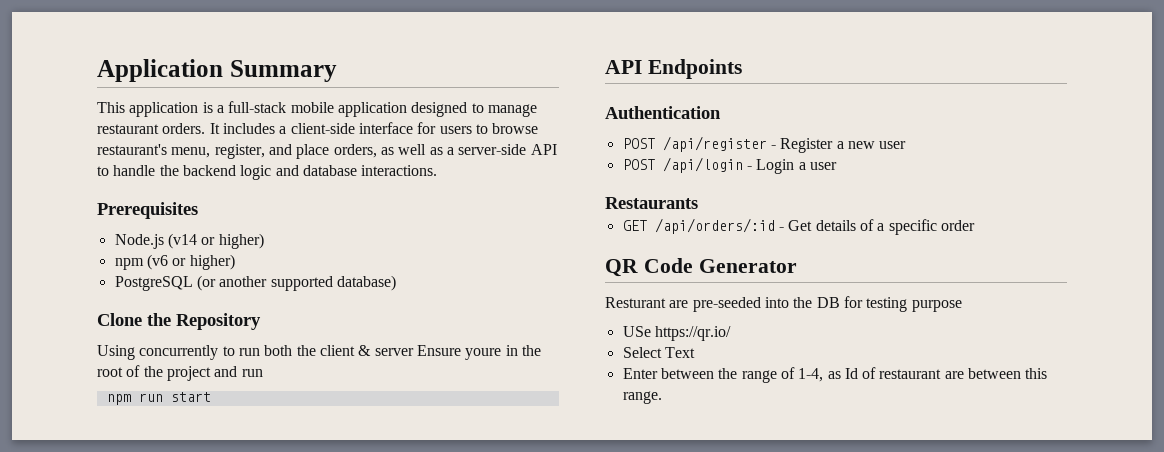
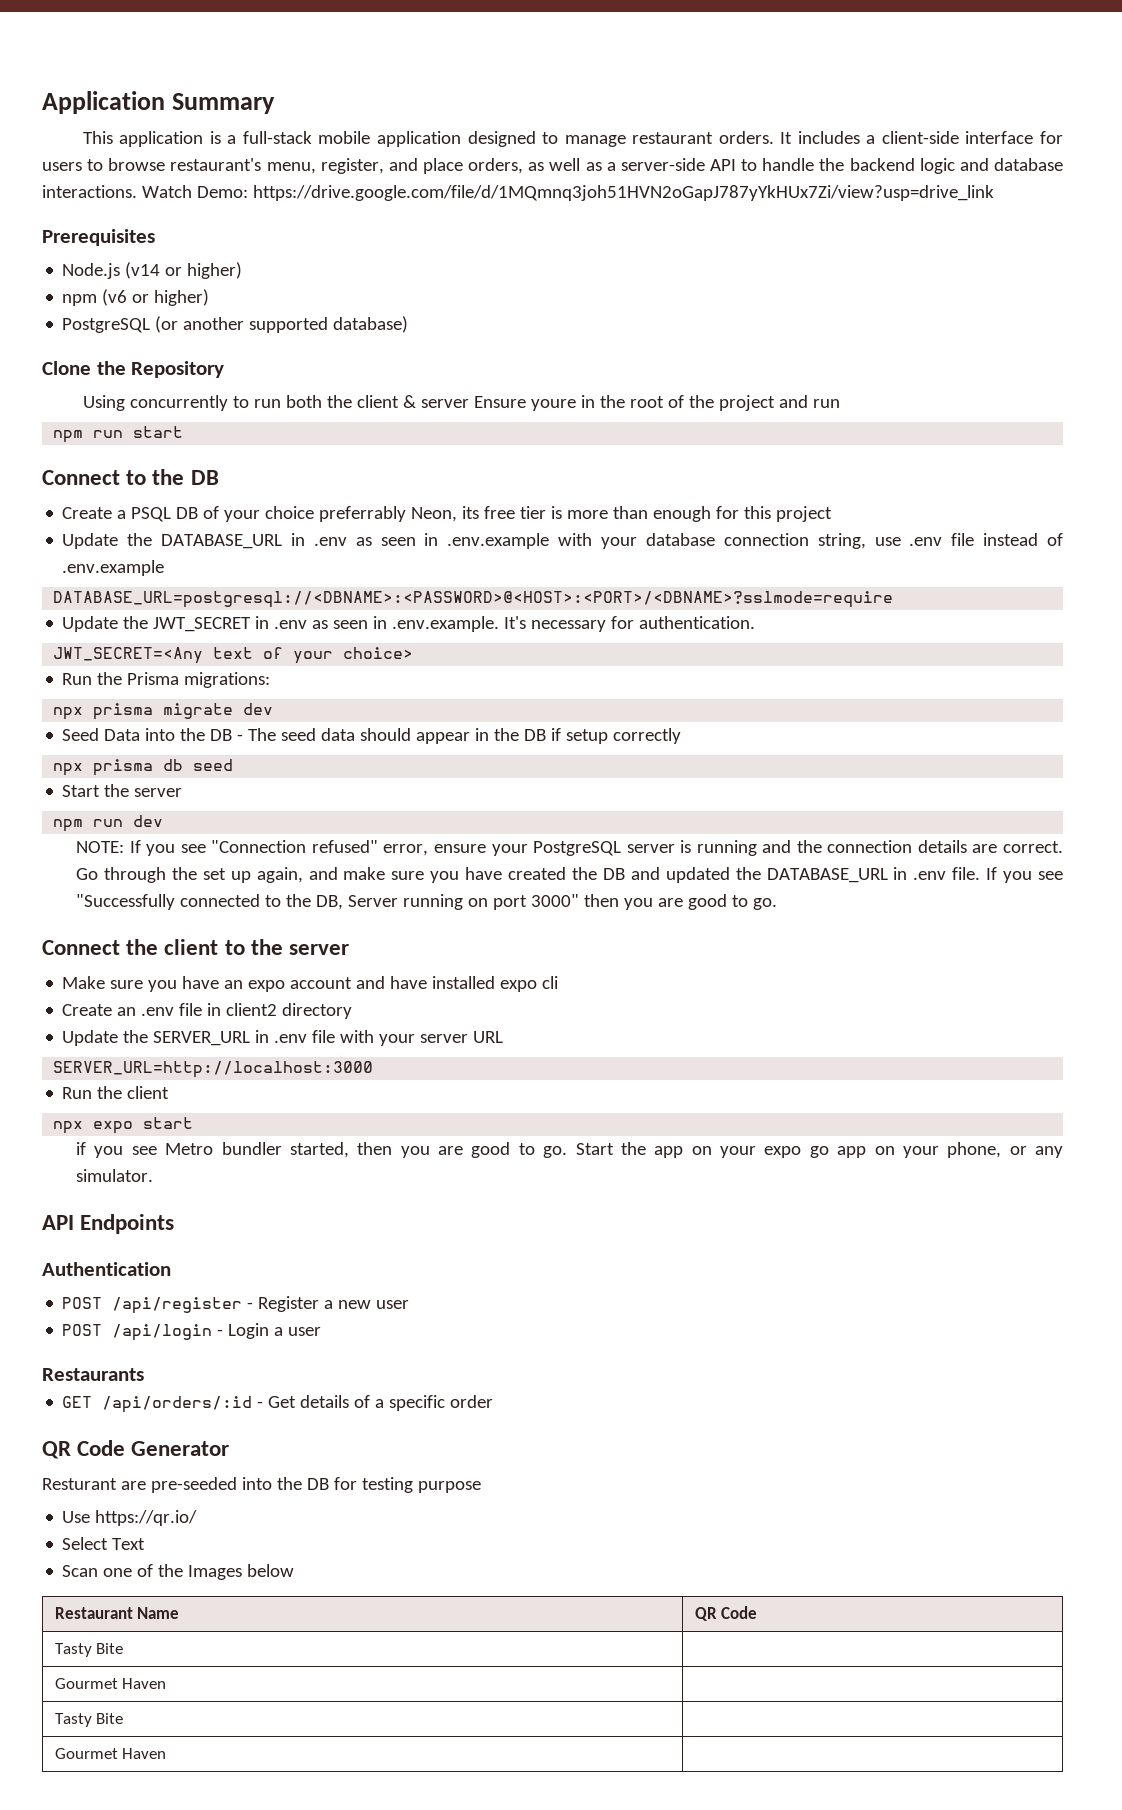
(438, 170) none -> [141,185,994,201] Watch Demo: https://drive.google.com/file/d/1MQmnq3joh51HVN2oGapJ787yYkHUx7Zi/view?usp=drive_link
(211, 397) none -> [42,469,219,485] [62,506,833,522] [62,533,1063,549] [62,560,165,576] [53,591,894,608] [62,616,756,632] [53,647,414,664] [62,672,271,688] [53,703,274,720] [62,728,682,744] [53,759,234,776] [62,784,183,797] [53,815,164,832] [76,840,1063,856] [76,867,1064,883] [76,894,778,910] [42,939,350,955] [62,976,559,992] [62,1003,353,1019] [62,1030,504,1046] [53,1061,374,1078] [62,1086,170,1099] [53,1117,194,1134] [76,1142,1064,1158] [76,1169,154,1182] // Connect to the DB // Create a PSQL DB of your choice preferrably Neon, its free tier is more than enough for this project // Update the DATABASE_URL in .env as seen in .env.example with your database connection string, use .env file instead of .env.example // DATABASE_URL=postgresql://<DBNAME>:<PASSWORD>@<HOST>:<PORT>/<DBNAME>?sslmode=require // Update the JWT_SECRET in .env as seen in .env.example. It's necessary for authentication. // JWT_SECRET=<Any text of your choice> // Run the Prisma migrations: // npx prisma migrate dev // Seed Data into the DB - The seed data should appear in the DB if setup correctly // npx prisma db seed // Start the server // npm run dev // NOTE: If you see "Connection refused" error, ensure your PostgreSQL server is running and the connection details are correct. Go through the set up again, and make sure you have created the DB and updated the DATABASE_URL in .env file. If you see "Successfully connected to the DB, Server running on port 3000" then you are good to go. // Connect the client to the server // Make sure you have an expo account and have installed expo cli // Create an .env file in client2 directory // Update the SERVER_URL in .env file with your server URL // SERVER_URL=http://localhost:3000 // Run the client // npx expo start // if you see Metro bundler started, then you are good to go. Start the app on your expo go app on your phone, or any simulator.
[622,326,651,337] USe -> [62,1511,91,1523] Use
[622,367,1048,383] [622,391,662,404] Enter between the range of 1-4, as Id of restaurant are between this range. -> [62,1564,295,1580] [54,1607,180,1619] [694,1606,758,1621] [54,1643,124,1657] [54,1678,167,1689] [54,1713,124,1727] [54,1748,167,1759] Scan one of the Images below // Restaurant Name | QR Code // Tasty Bite | // Gourmet Haven | // Tasty Bite | // Gourmet Haven |

